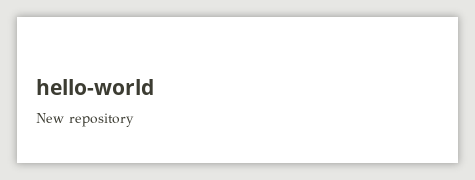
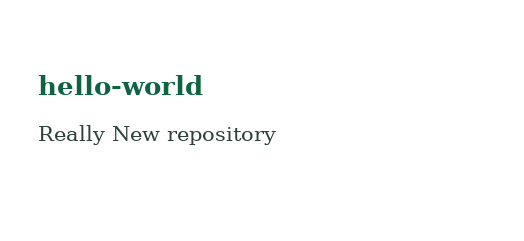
(154, 87) none -> [38,125,105,145] Really

